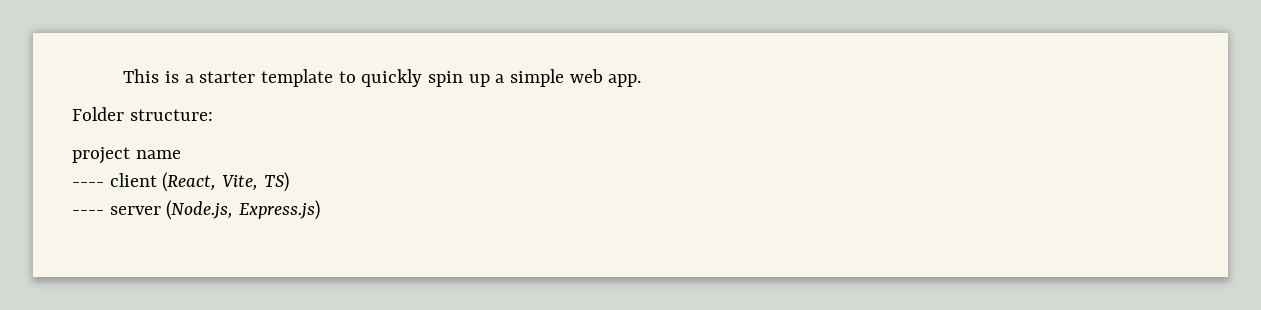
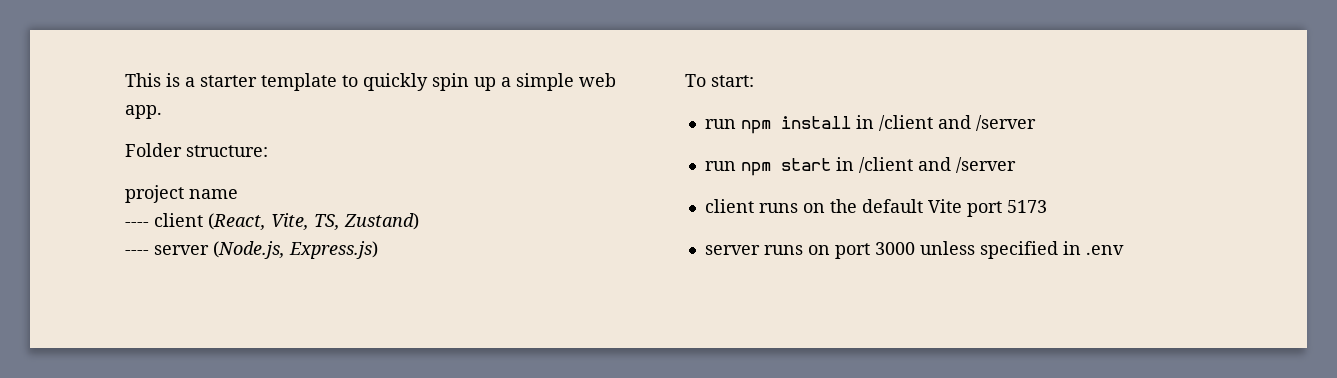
[263,172,289,192] TS) -> [314,213,419,230] TS, Zustand)
(321, 210) none -> [685,74,754,87] [704,115,1036,134] [704,157,1016,176] [704,199,1047,217] [704,241,1124,259] // To start: // run npm install in /client and /server // run npm start in /client and /server // client runs on the default Vite port 5173 // server runs on port 3000 unless specified in .env

